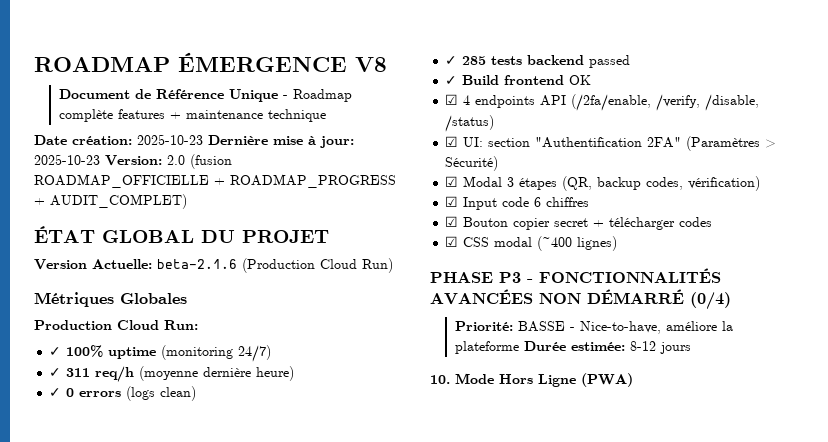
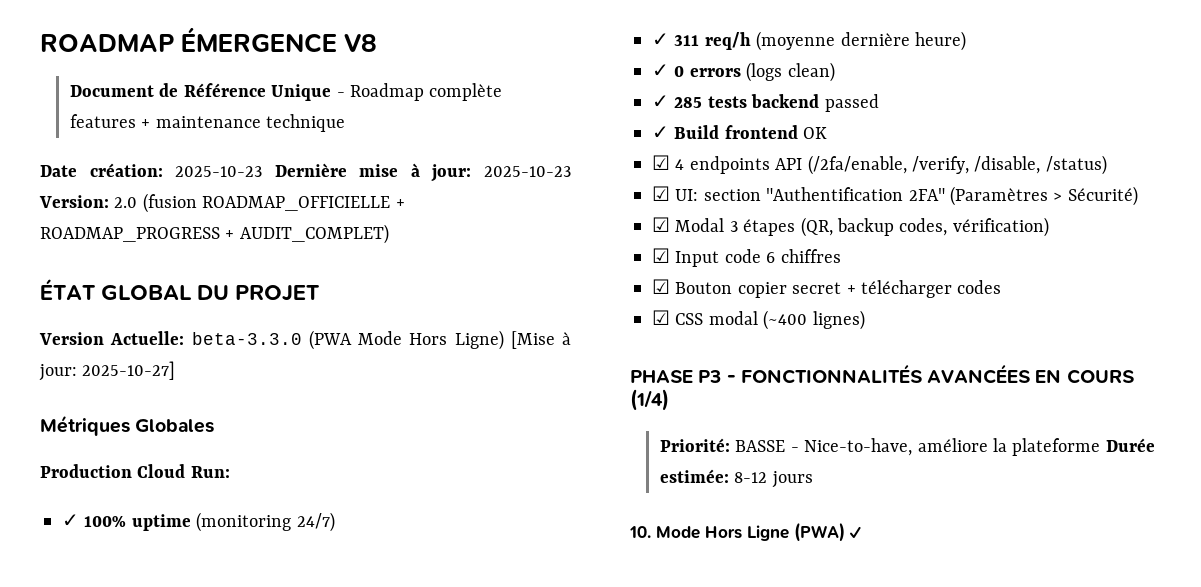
[157,258,393,273] beta-2.1.6 (Production Cloud Run) -> [191,330,571,350] [39,361,176,381] beta-3.3.0 (PWA Mode Hors Ligne) [Mise à jour: 2025-10-27]
[539,289,731,310] NON DÉMARRÉ (0/4) -> [1035,369,1134,384] [630,389,669,411] EN COURS (1/4)
(633, 380) none -> [850,526,861,539] ✓

